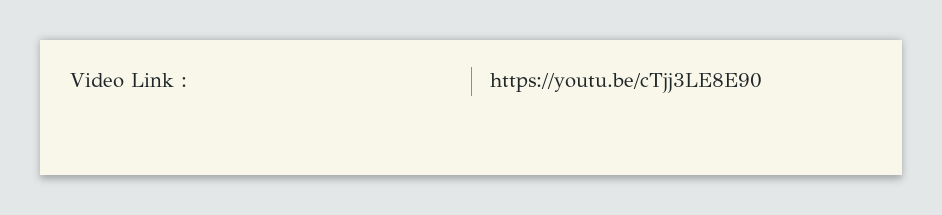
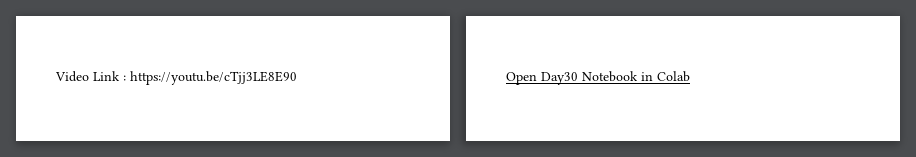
(762, 83) none -> [506,71,690,85] // Open Day30 Notebook in Colab

